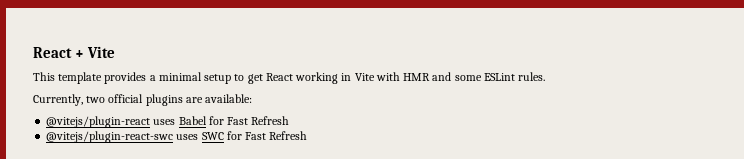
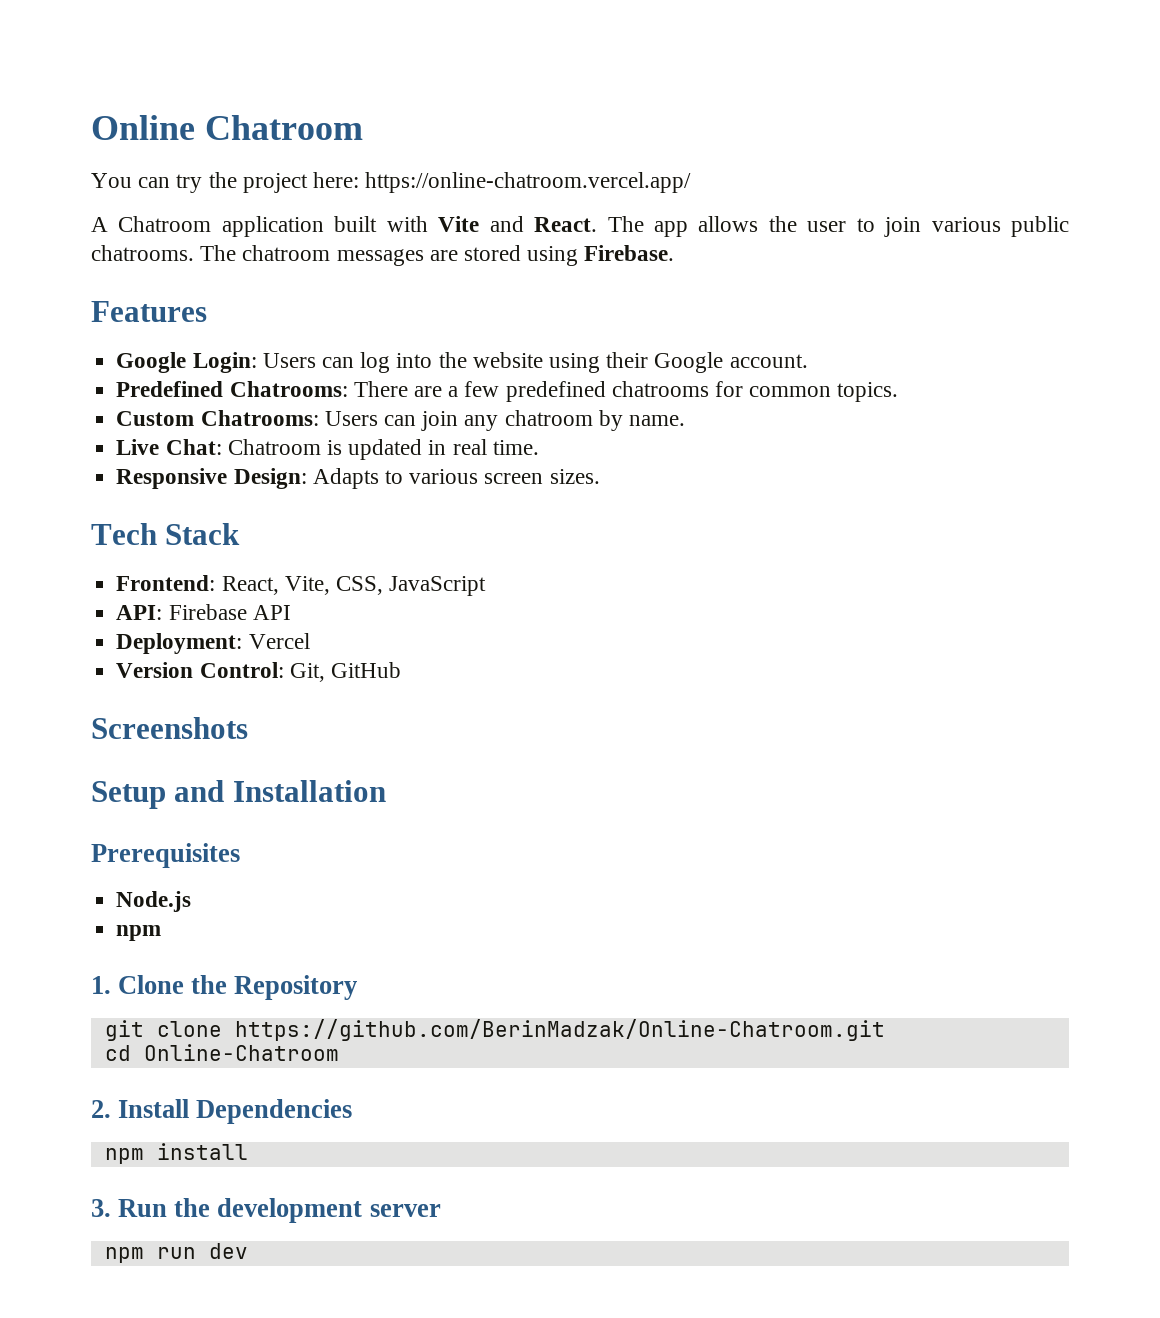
[33,46,116,58] [33,72,546,84] [33,94,253,106] [46,116,290,128] [46,131,308,143] React + Vite // This template provides a minimal setup to get React working in Vite with HMR and some ESLint rules. // Currently, two official plugins are available: // @vitejs/plugin-react uses Babel for Fast Refresh // @vitejs/plugin-react-swc uses SWC for Fast Refresh -> [91,115,363,140] [91,172,692,193] [91,216,1069,237] [91,245,675,266] [91,301,207,322] [116,352,808,373] [116,381,899,402] [116,410,685,431] [116,439,539,460] [116,468,600,489] [91,523,241,545] [116,575,487,596] [116,604,291,620] [116,633,310,654] [116,662,401,682] [91,717,248,739] [91,780,386,809] [91,843,240,868] [116,891,192,912] [116,925,162,941] [91,975,358,1000] [104,1019,885,1041] [104,1044,339,1061] [91,1099,353,1124] [104,1143,248,1164] [91,1198,441,1223] [104,1243,248,1263] Online Chatroom // You can try the project here: https://online-chatroom.vercel.app/ // A Chatroom application built with Vite and React. The app allows the user to join various public chatrooms. The chatroom messages are stored using Firebase. // Features // Google Login: Users can log into the website using their Google account. // Predefined Chatrooms: There are a few predefined chatrooms for common topics. // Custom Chatrooms: Users can join any chatroom by name. // Live Chat: Chatroom is updated in real time. // Responsive Design: Adapts to various screen sizes. // Tech Stack // Frontend: React, Vite, CSS, JavaScript // API: Firebase API // Deployment: Vercel // Version Control: Git, GitHub // Screenshots // Setup and Installation // Prerequisites // Node.js // npm // 1. Clone the Repository // git clone https://github.com/BerinMadzak/Online-Chatroom.git // cd Online-Chatroom // 2. Install Dependencies // npm install // 3. Run the development server // npm run dev

